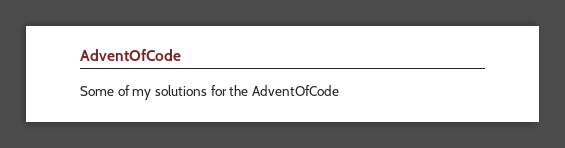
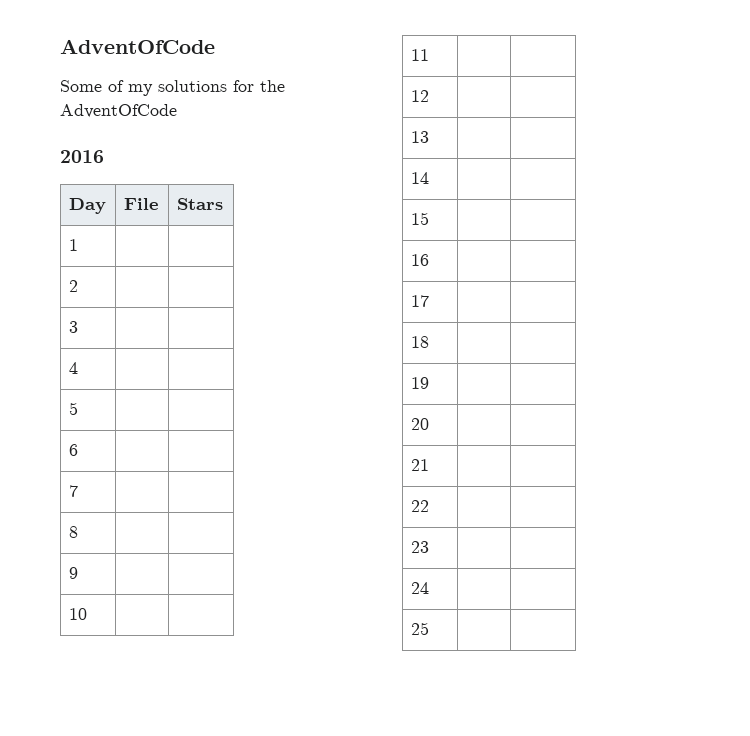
(339, 90) none -> [60,150,104,163] [68,198,106,214] [123,198,158,210] [176,198,223,210] [68,239,78,251] [68,280,78,292] [68,321,78,333] [68,362,78,374] [68,402,78,415] [68,444,78,456] [68,485,78,497] [68,526,78,538] [68,567,78,579] [68,608,87,620] [410,49,429,61] [410,90,429,102] [410,131,429,143] [410,172,429,184] [410,212,429,225] [410,254,429,266] [410,295,429,307] [410,336,429,348] [410,377,429,389] [410,418,429,430] [410,459,429,471] [410,500,429,512] [410,541,429,553] [410,582,429,594] [410,622,429,635] // 2016 // Day | File | Stars // 1 | | // 2 | | // 3 | | // 4 | | // 5 | | // 6 | | // 7 | | // 8 | | // 9 | | // 10 | | // 11 | | // 12 | | // 13 | | // 14 | | // 15 | | // 16 | | // 17 | | // 18 | | // 19 | | // 20 | | // 21 | | // 22 | | // 23 | | // 24 | | // 25 | |

